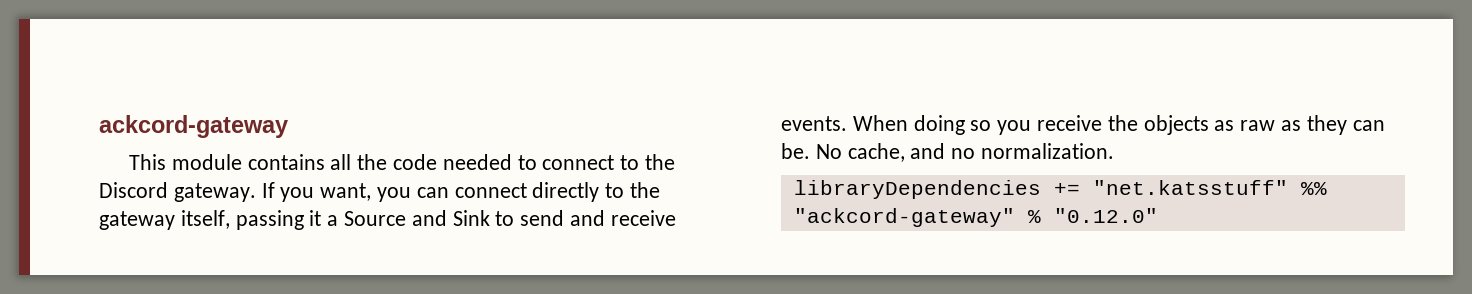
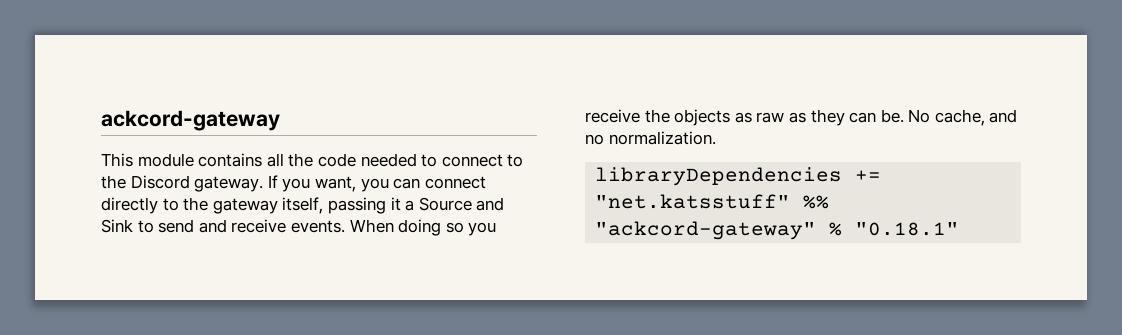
[1053,208,1158,223] "0.12.0" -> [855,222,960,236] "0.18.1"

